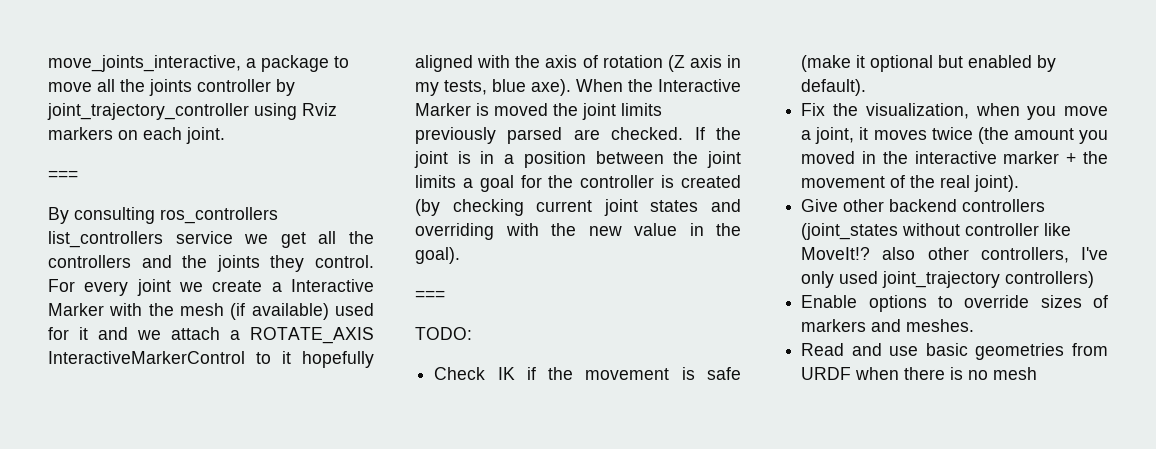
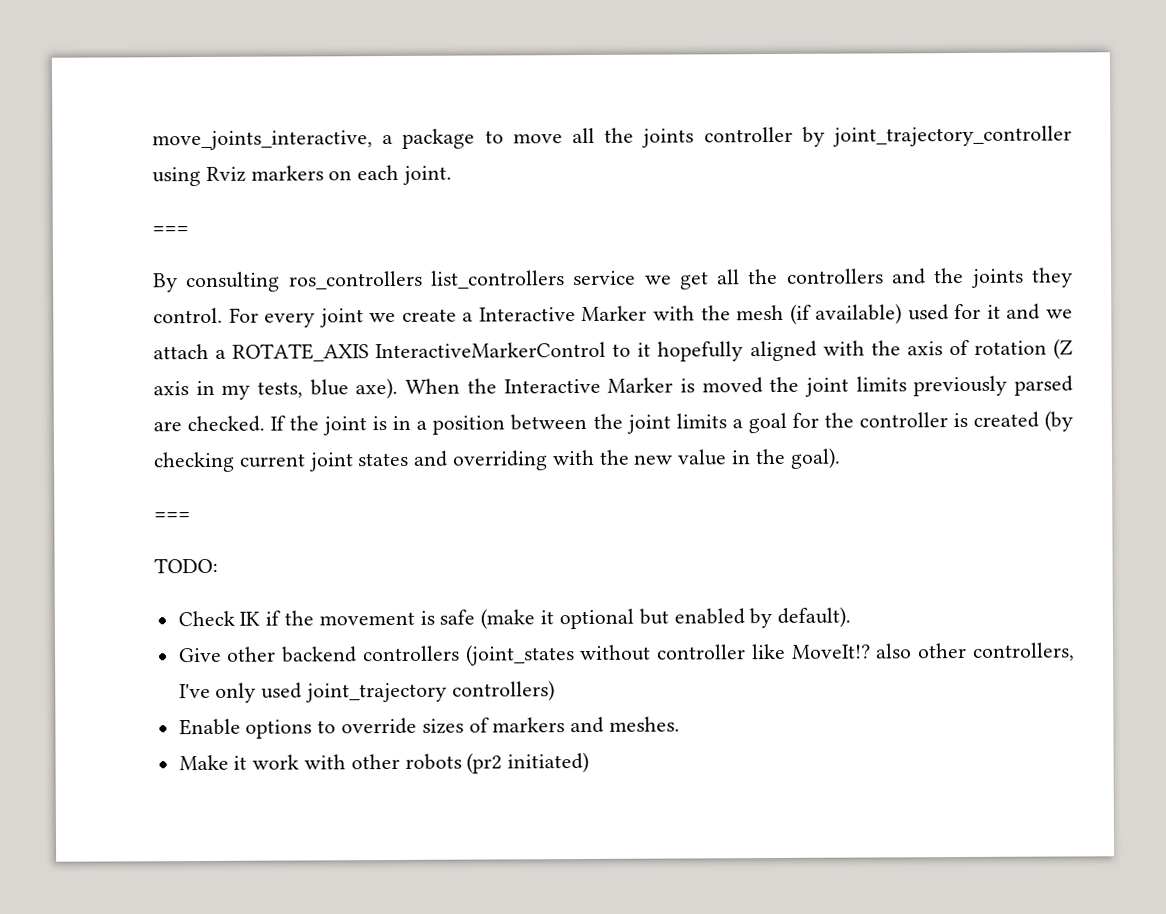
[801,103,1108,120] [801,127,1108,144] [801,151,1108,164] [801,175,1020,192] // Fix the visualization, when you move a joint, it moves twice (the amount you moved in the interactive marker + the movement of the real joint). -> (852, 617) none
[801,343,1108,360] [801,367,1038,380] Read and use basic geometries from URDF when there is no mesh -> [178,751,590,774] Make it work with other robots (pr2 initiated)

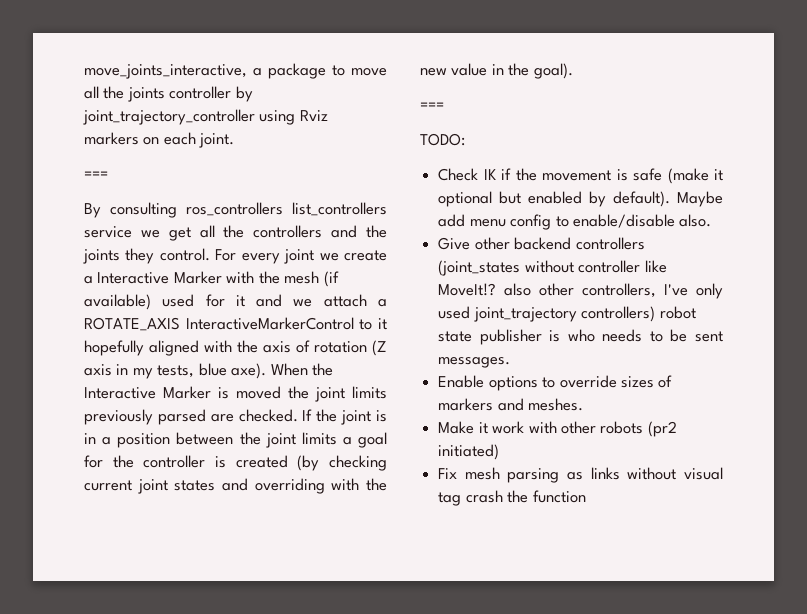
(852, 617) none -> [677,191,723,207] [438,214,712,230] Maybe add menu config to enable/disable also.
(555, 691) none -> [659,306,696,319] [438,329,723,345] [438,357,511,368] robot state publisher is who needs to be sent messages.
(590, 762) none -> [438,467,723,483] [438,490,586,506] // Fix mesh parsing as links without visual tag crash the function

